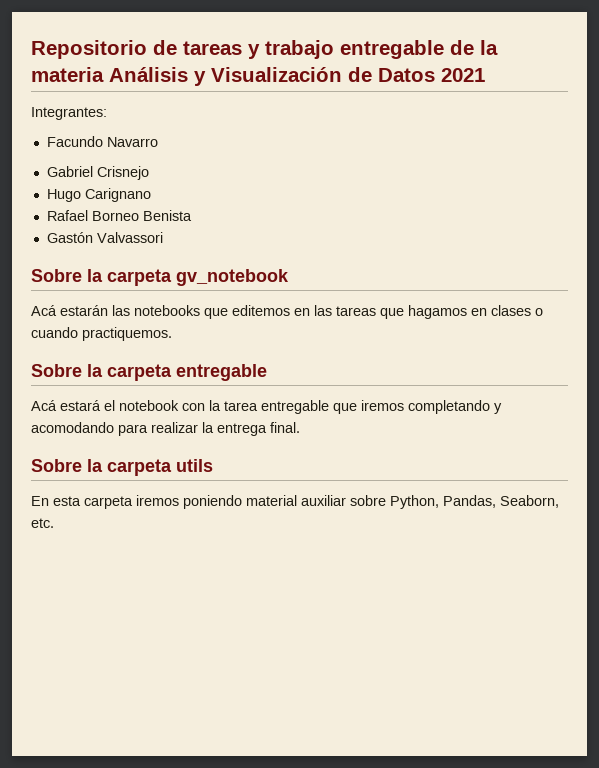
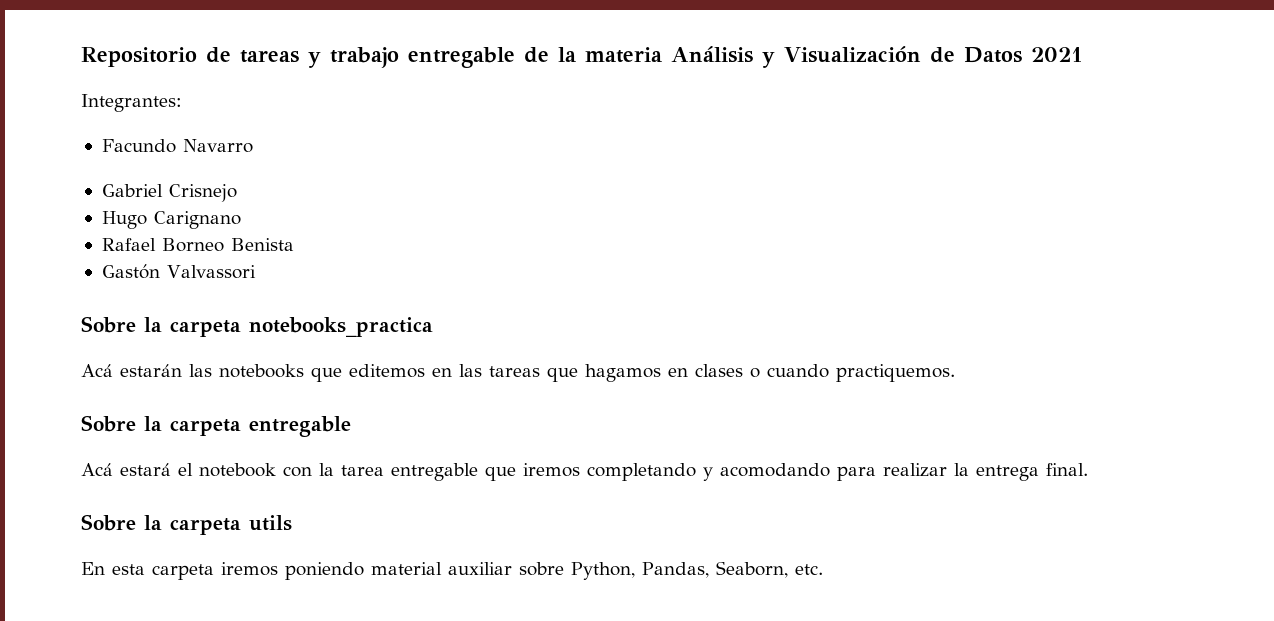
[176,269,289,286] gv_notebook -> [249,317,433,337] notebooks_practica

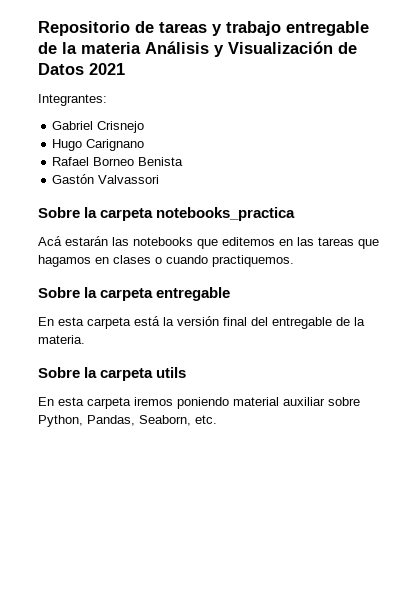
[101,139,253,153] // Facundo Navarro -> (107, 100) none
[81,463,1088,481] Acá estará el notebook con la tarea entregable que iremos completando y acomodando para realizar la entrega final. -> [38,316,365,329] [38,335,85,344] En esta carpeta está la versión final del entregable de la materia.

